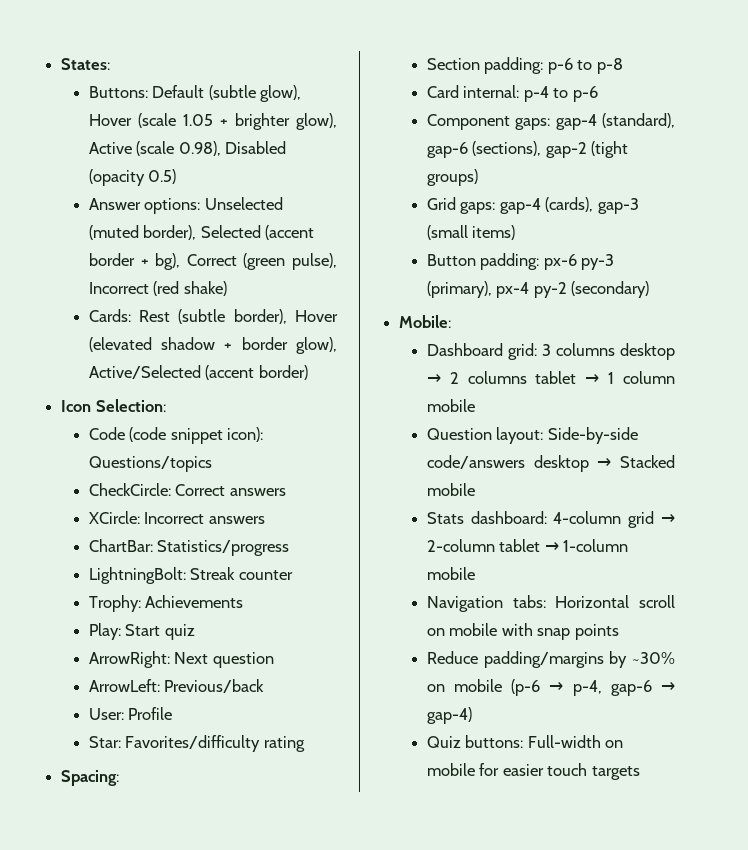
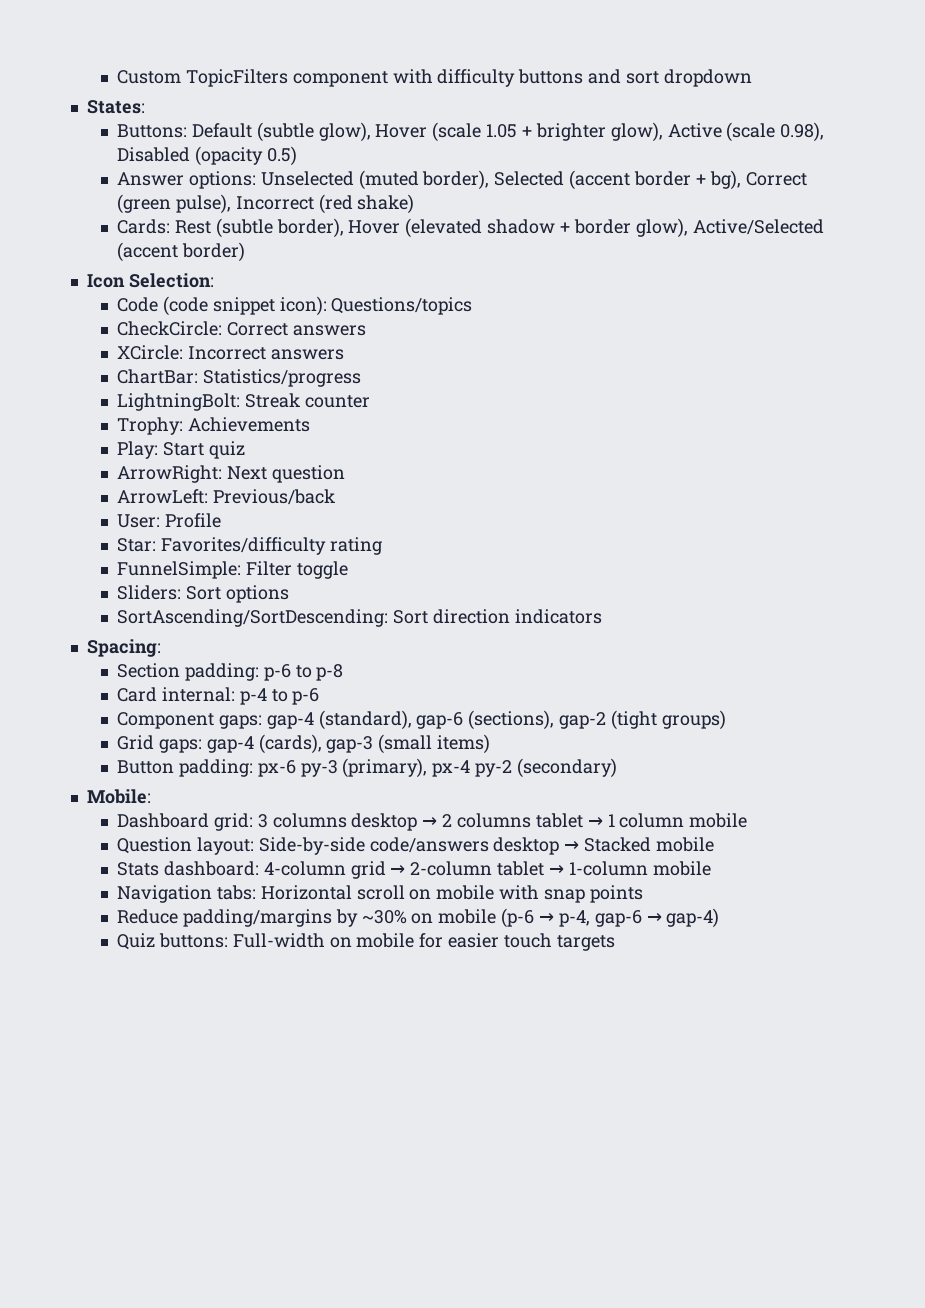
(61, 64) none -> [116,69,752,87] Custom TopicFilters component with difficulty buttons and sort dropdown //
(305, 744) none -> [116,561,348,579] [116,585,289,603] [116,609,602,627] // FunnelSimple: Filter toggle // Sliders: Sort options // SortAscending/SortDescending: Sort direction indicators

